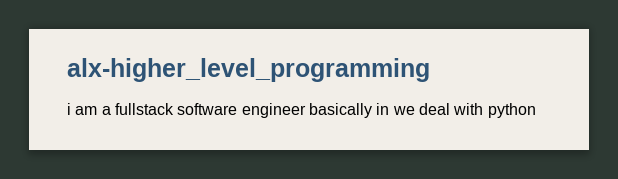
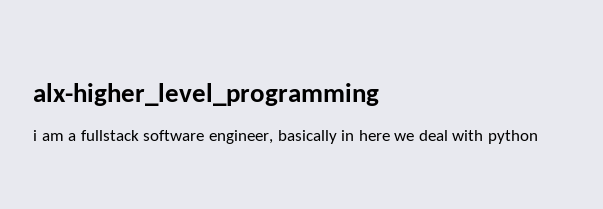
[241,103,306,118] engineer -> [208,130,273,144] engineer,
(390, 109) none -> [358,130,390,141] here

